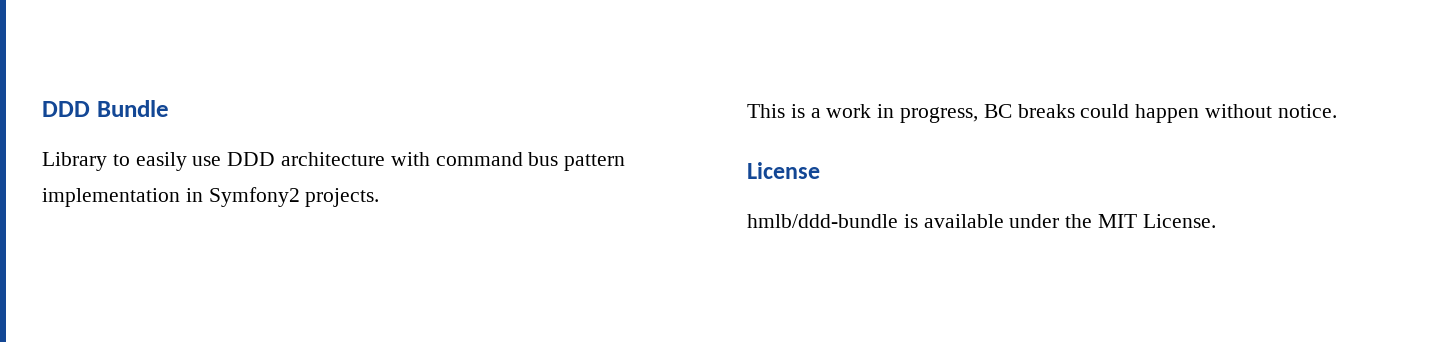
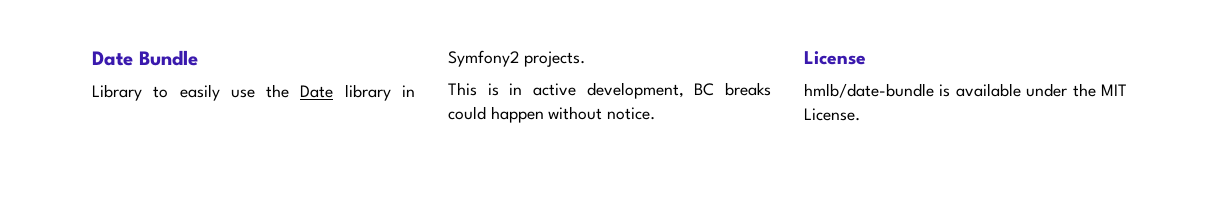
[42,101,90,117] DDD -> [92,51,133,66] Date
[227,152,626,171] [42,188,180,207] DDD architecture with command bus pattern implementation -> [266,84,391,101] the Date library
[810,104,979,123] a work in progress, -> [509,82,684,99] in active development,
[747,214,898,228] hmlb/ddd-bundle -> [804,83,934,98] hmlb/date-bundle

